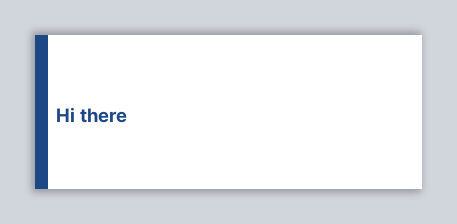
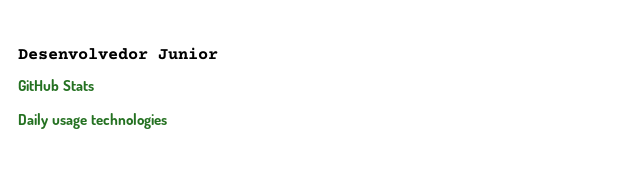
[56,107,128,123] Hi there -> [18,47,218,60] [18,79,95,91] [18,113,168,129] Desenvolvedor Junior // GitHub Stats // Daily usage technologies

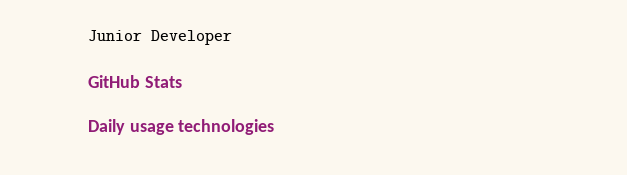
[18,48,148,60] Desenvolvedor -> (88, 35) none
(218, 53) none -> [151,30,232,45] Developer

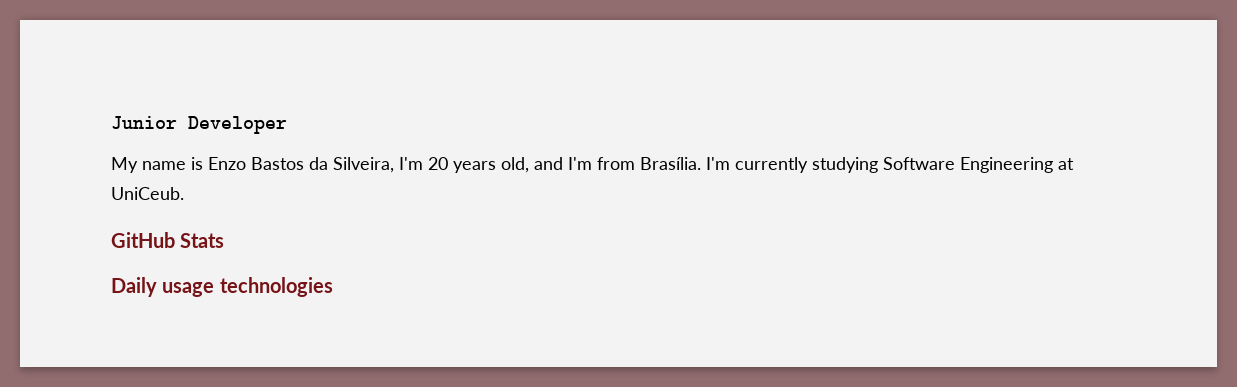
(232, 37) none -> [111,157,1074,173] [111,187,184,200] // My name is Enzo Bastos da Silveira, I'm 20 years old, and I'm from Brasília. I'm currently studying Software Engineering at UniCeub.

